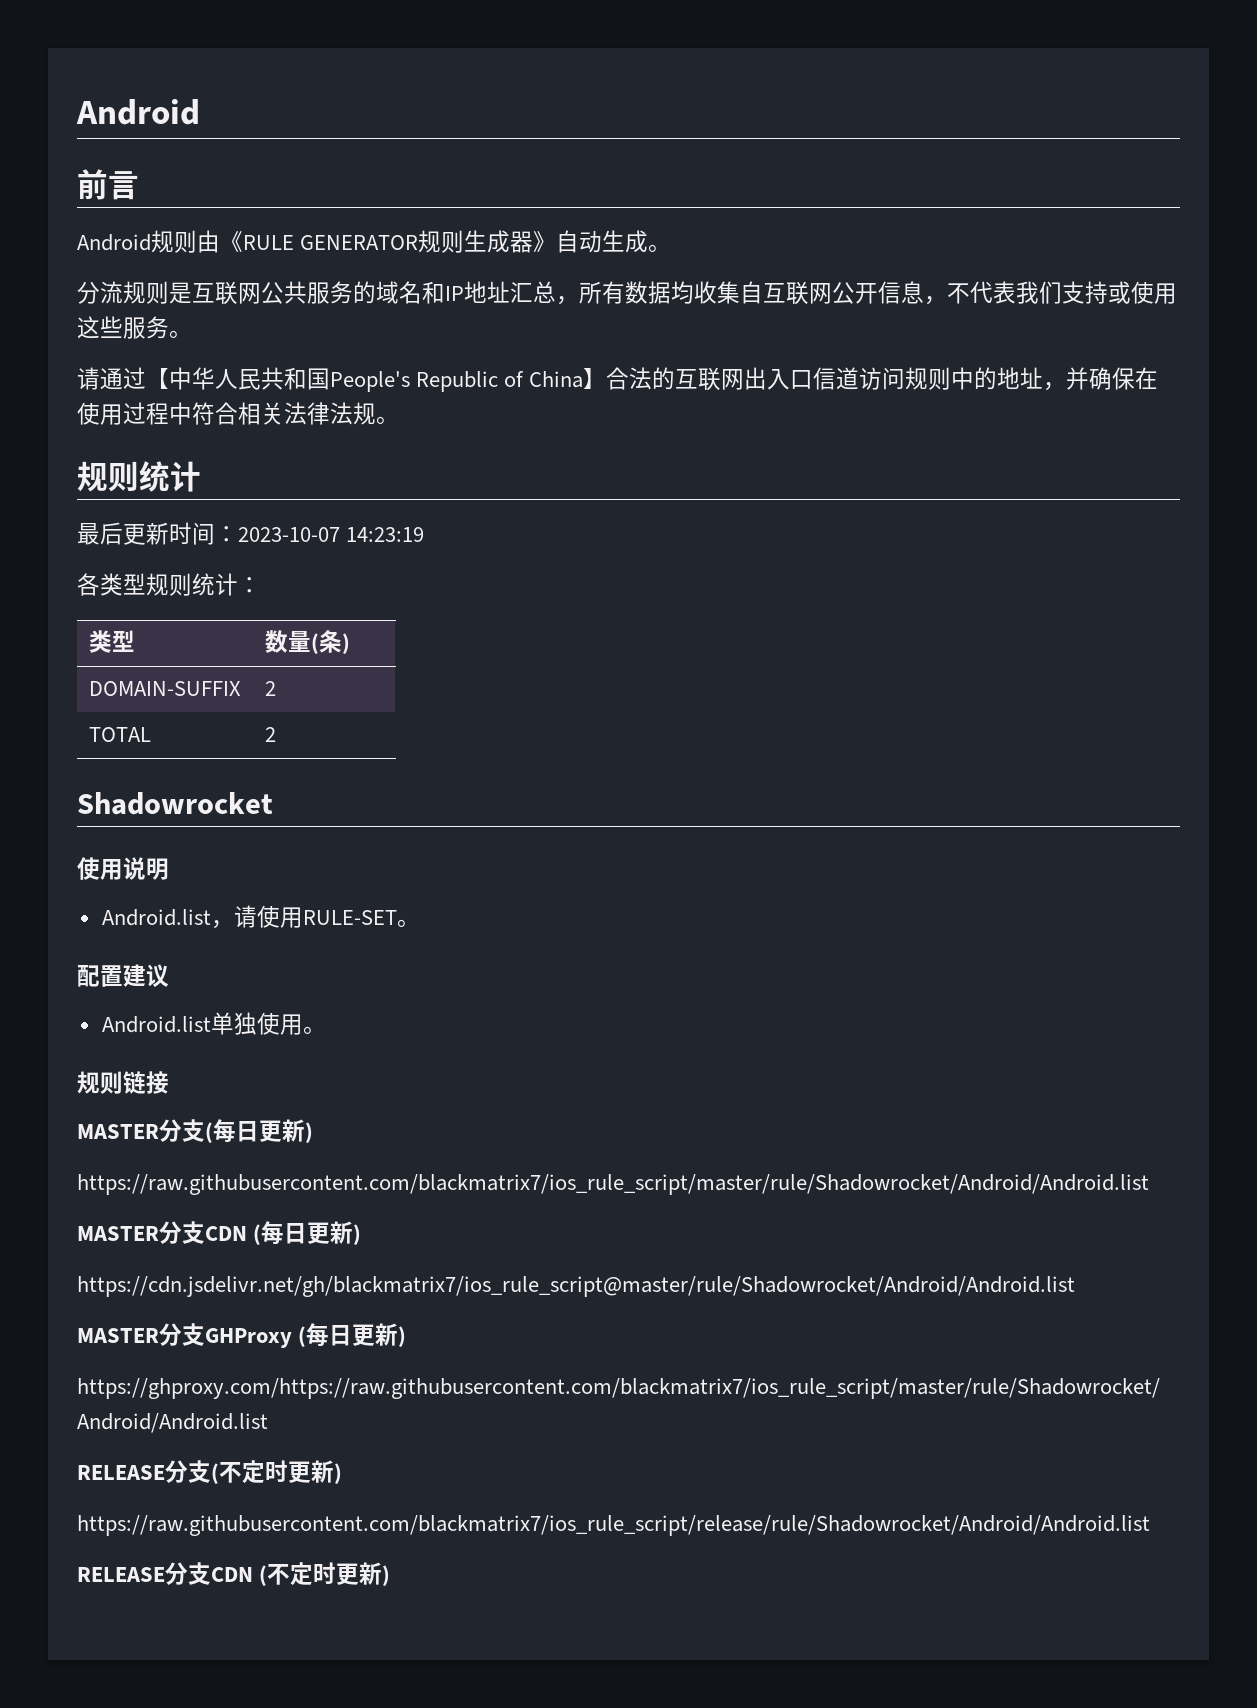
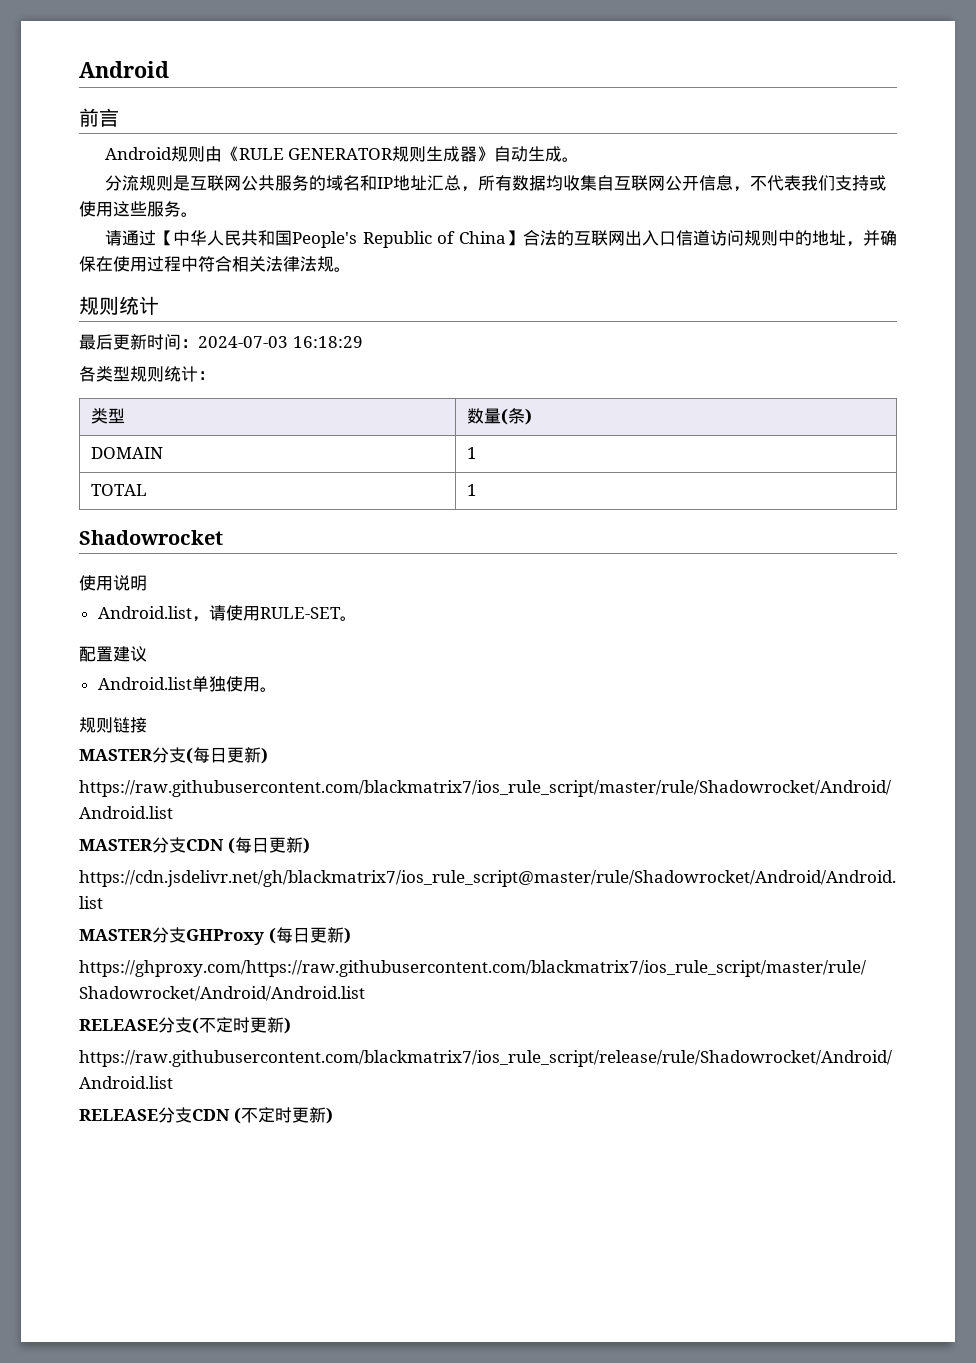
[238,527,425,542] 2023-10-07 14:23:19 -> [198,336,363,348] 2024-07-03 16:18:29
[88,681,241,696] [264,681,276,696] DOMAIN-SUFFIX | 2 -> [91,447,164,459] [467,447,478,459] DOMAIN | 1
[264,727,276,742] 2 -> [467,484,478,496] 1

